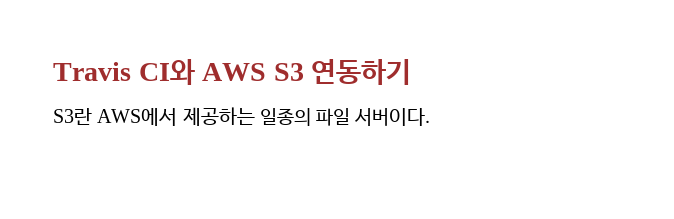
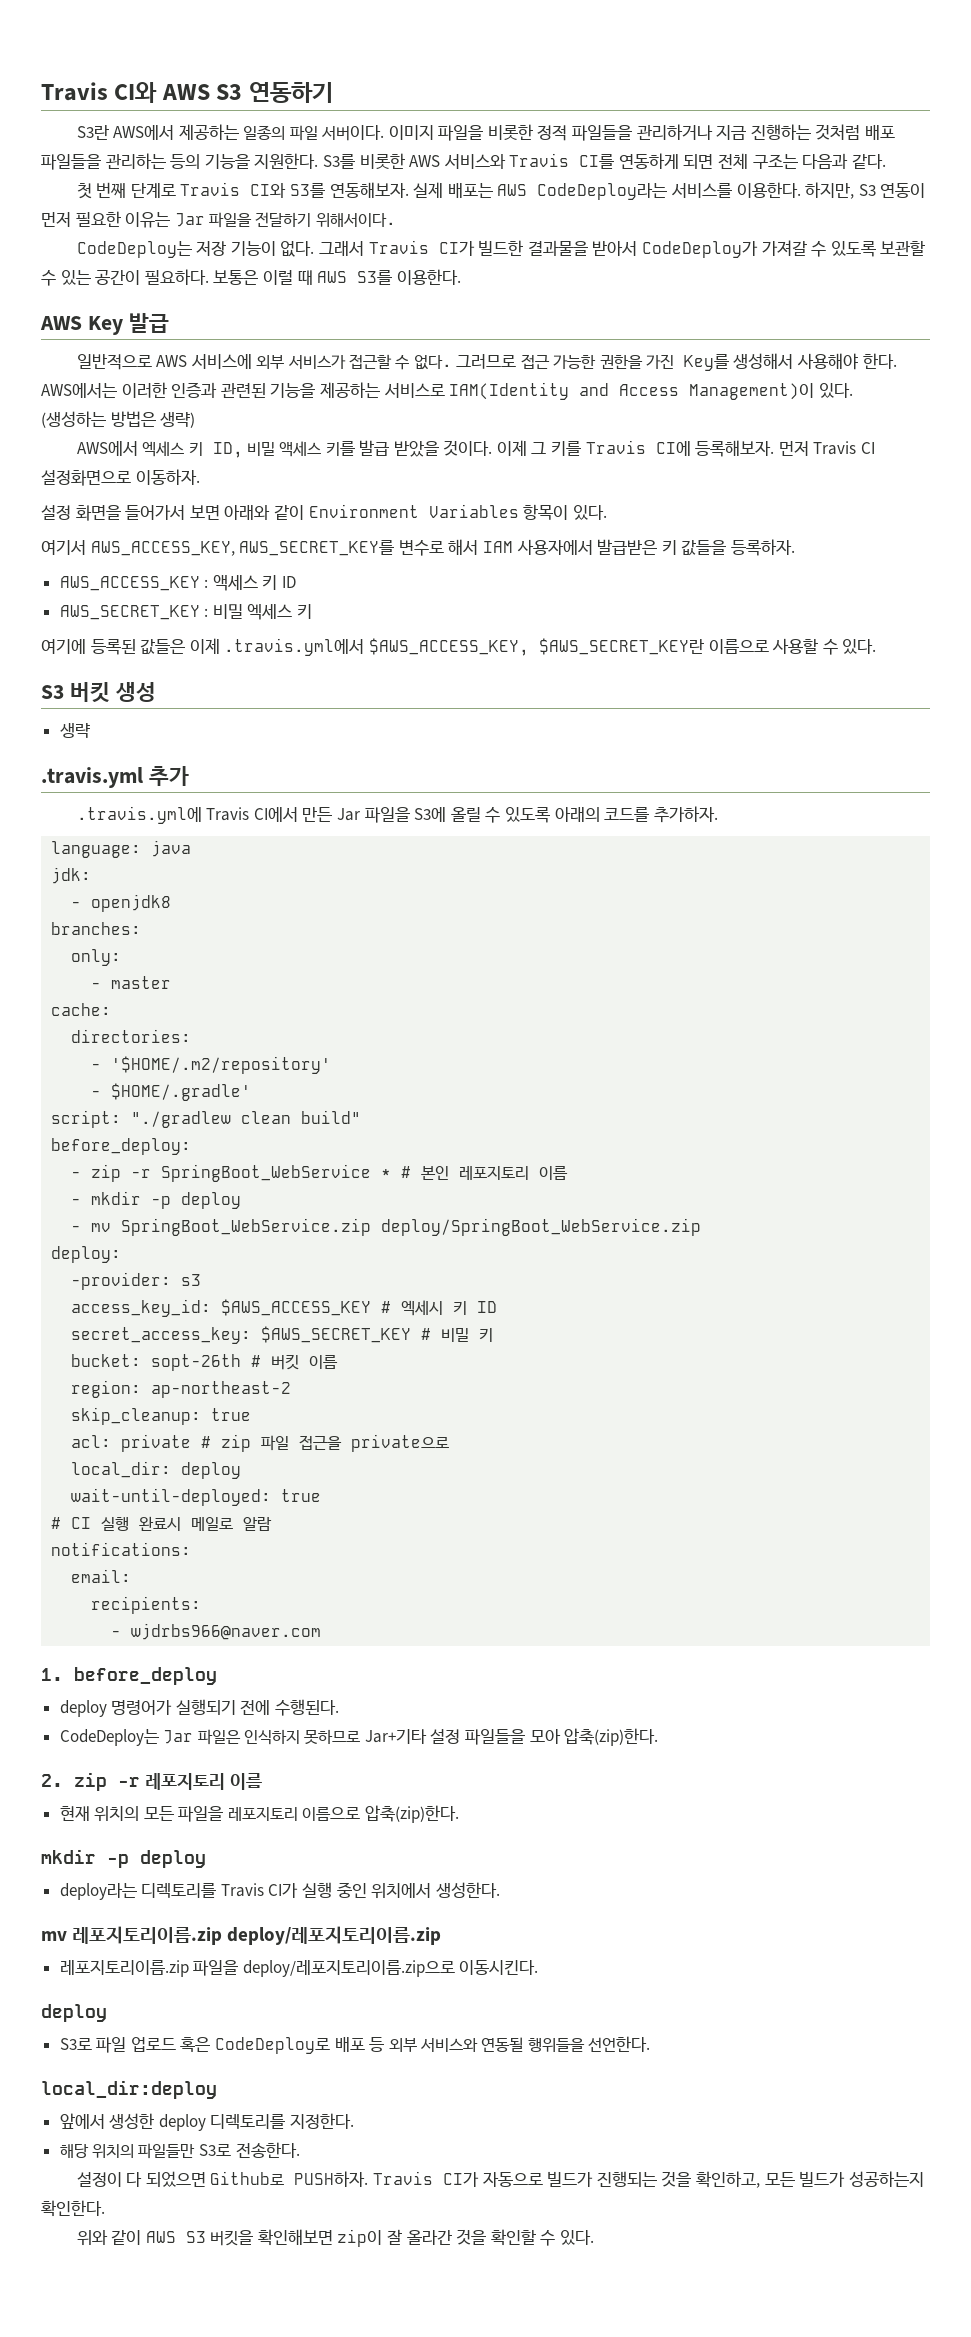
(431, 117) none -> [388,124,895,141] [41,153,886,170] [76,182,926,200] [41,211,396,228] [76,240,926,258] [41,269,461,286] [40,313,169,335] [76,353,897,371] [41,382,853,400] [41,411,196,428] [76,440,876,458] [41,469,200,486] [41,504,607,521] [41,539,795,556] [59,575,297,591] [59,604,313,620] [41,638,877,656] [41,682,156,703] [59,723,90,738] [41,766,189,788] [76,806,718,824] [51,840,192,858] [51,867,92,884] [71,894,172,912] [51,922,142,935] [71,949,122,966] [91,976,172,989] [51,1003,112,1016] [71,1029,192,1043] [91,1056,332,1074] [91,1083,252,1101] [51,1110,362,1128] [51,1138,192,1155] [71,1164,569,1182] [71,1191,242,1209] [71,1218,702,1236] [51,1246,122,1263] [71,1272,202,1290] [71,1299,498,1317] [71,1326,494,1344] [71,1354,339,1371] [71,1380,292,1398] [71,1407,252,1425] [71,1434,450,1452] [71,1461,242,1479] [71,1488,322,1506] [51,1516,273,1531] [51,1542,192,1556] [71,1569,132,1583] [91,1596,202,1614] [111,1623,322,1640] [41,1667,217,1685] [59,1699,340,1717] [59,1728,659,1746] [41,1772,262,1791] [59,1805,459,1823] [41,1849,206,1868] [59,1882,500,1900] [41,1926,442,1945] [59,1960,539,1977] [41,2004,107,2022] [59,2036,651,2054] [41,2080,217,2099] [59,2113,355,2131] [59,2142,300,2159] [76,2171,924,2188] [41,2200,105,2217] [76,2229,594,2247] 이미지 파일을 비롯한 정적 파일들을 관리하거나 지금 진행하는 것처럼 배포 파일들을 관리하는 등의 기능을 지원한다. S3를 비롯한 AWS 서비스와 Travis CI를 연동하게 되면 전체 구조는 다음과 같다. // 첫 번째 단계로 Travis CI와 S3를 연동해보자. 실제 배포는 AWS CodeDeploy라는 서비스를 이용한다. 하지만, S3 연동이 먼저 필요한 이유는 Jar 파일을 전달하기 위해서이다. // CodeDeploy는 저장 기능이 없다. 그래서 Travis CI가 빌드한 결과물을 받아서 CodeDeploy가 가져갈 수 있도록 보관할 수 있는 공간이 필요하다. 보통은 이럴 때 AWS S3를 이용한다. // AWS Key 발급 // 일반적으로 AWS 서비스에 외부 서비스가 접근할 수 없다. 그러므로 접근 가능한 권한을 가진 Key를 생성해서 사용해야 한다. AWS에서는 이러한 인증과 관련된 기능을 제공하는 서비스로 IAM(Identity and Access Management)이 있다. // (생성하는 방법은 생략) // AWS에서 엑세스 키 ID, 비밀 액세스 키를 발급 받았을 것이다. 이제 그 키를 Travis CI에 등록해보자. 먼저 Travis CI 설정화면으로 이동하자. // 설정 화면을 들어가서 보면 아래와 같이 Environment Variables 항목이 있다. // 여기서 AWS_ACCESS_KEY, AWS_SECRET_KEY를 변수로 해서 IAM 사용자에서 발급받은 키 값들을 등록하자. // AWS_ACCESS_KEY : 액세스 키 ID // AWS_SECRET_KEY : 비밀 엑세스 키 // 여기에 등록된 값들은 이제 .travis.yml에서 $AWS_ACCESS_KEY, $AWS_SECRET_KEY란 이름으로 사용할 수 있다. // S3 버킷 생성 // 생략 // .travis.yml 추가 // .travis.yml에 Travis CI에서 만든 Jar 파일을 S3에 올릴 수 있도록 아래의 코드를 추가하자. // language: java // jdk: // - openjdk8 // branches: // only: // - master // cache: // directories: // - '$HOME/.m2/repository' // - $HOME/.gradle' // script: "./gradlew clean build" // before_deploy: // - zip -r SpringBoot_WebService * # 본인 레포지토리 이름 // - mkdir -p deploy // - mv SpringBoot_WebService.zip deploy/SpringBoot_WebService.zip // deploy: // -provider: s3 // access_key_id: $AWS_ACCESS_KEY # 엑세시 키 ID // secret_access_key: $AWS_SECRET_KEY # 비밀 키 // bucket: sopt-26th # 버킷 이름 // region: ap-northeast-2 // skip_cleanup: true // acl: private # zip 파일 접근을 private으로 // local_dir: deploy // wait-until-deployed: true // # CI 실행 완료시 메일로 알람 // notifications: // email: // recipients: // - wjdrbs966@naver.com // 1. before_deploy // deploy 명령어가 실행되기 전에 수행된다. // CodeDeploy는 Jar 파일은 인식하지 못하므로 Jar+기타 설정 파일들을 모아 압축(zip)한다. // 2. zip -r 레포지토리 이름 // 현재 위치의 모든 파일을 레포지토리 이름으로 압축(zip)한다. // mkdir -p deploy // deploy라는 디렉토리를 Travis CI가 실행 중인 위치에서 생성한다. // mv 레포지토리이름.zip deploy/레포지토리이름.zip // 레포지토리이름.zip 파일을 deploy/레포지토리이름.zip으로 이동시킨다. // deploy // S3로 파일 업로드 혹은 CodeDeploy로 배포 등 외부 서비스와 연동될 행위들을 선언한다. // local_dir:deploy // 앞에서 생성한 deploy 디렉토리를 지정한다. // 해당 위치의 파일들만 S3로 전송한다. // 설정이 다 되었으면 Github로 PUSH하자. Travis CI가 자동으로 빌드가 진행되는 것을 확인하고, 모든 빌드가 성공하는지 확인한다. // 위와 같이 AWS S3 버킷을 확인해보면 zip이 잘 올라간 것을 확인할 수 있다.

